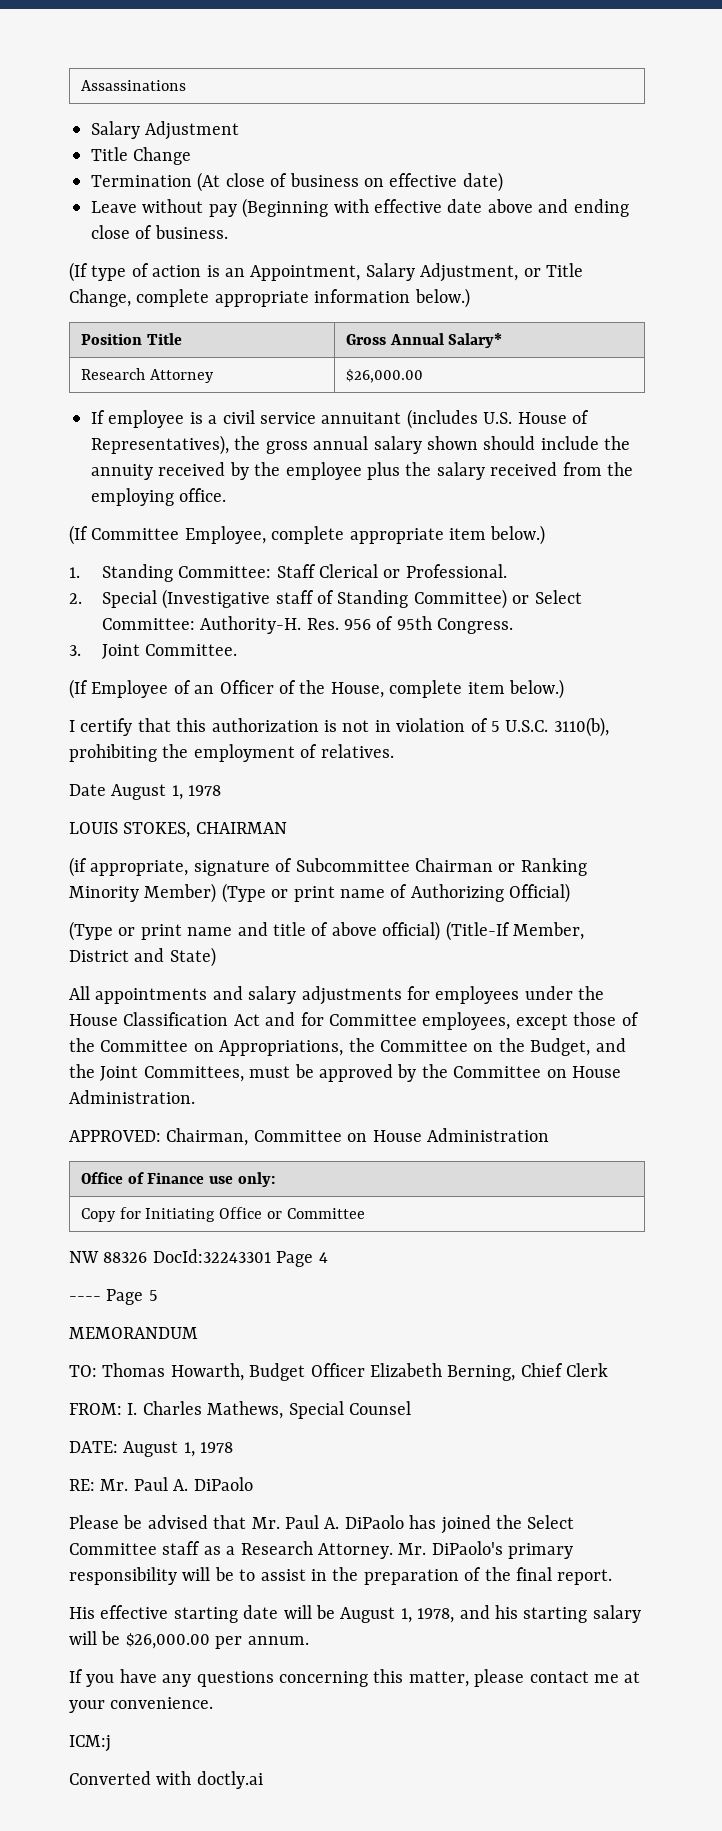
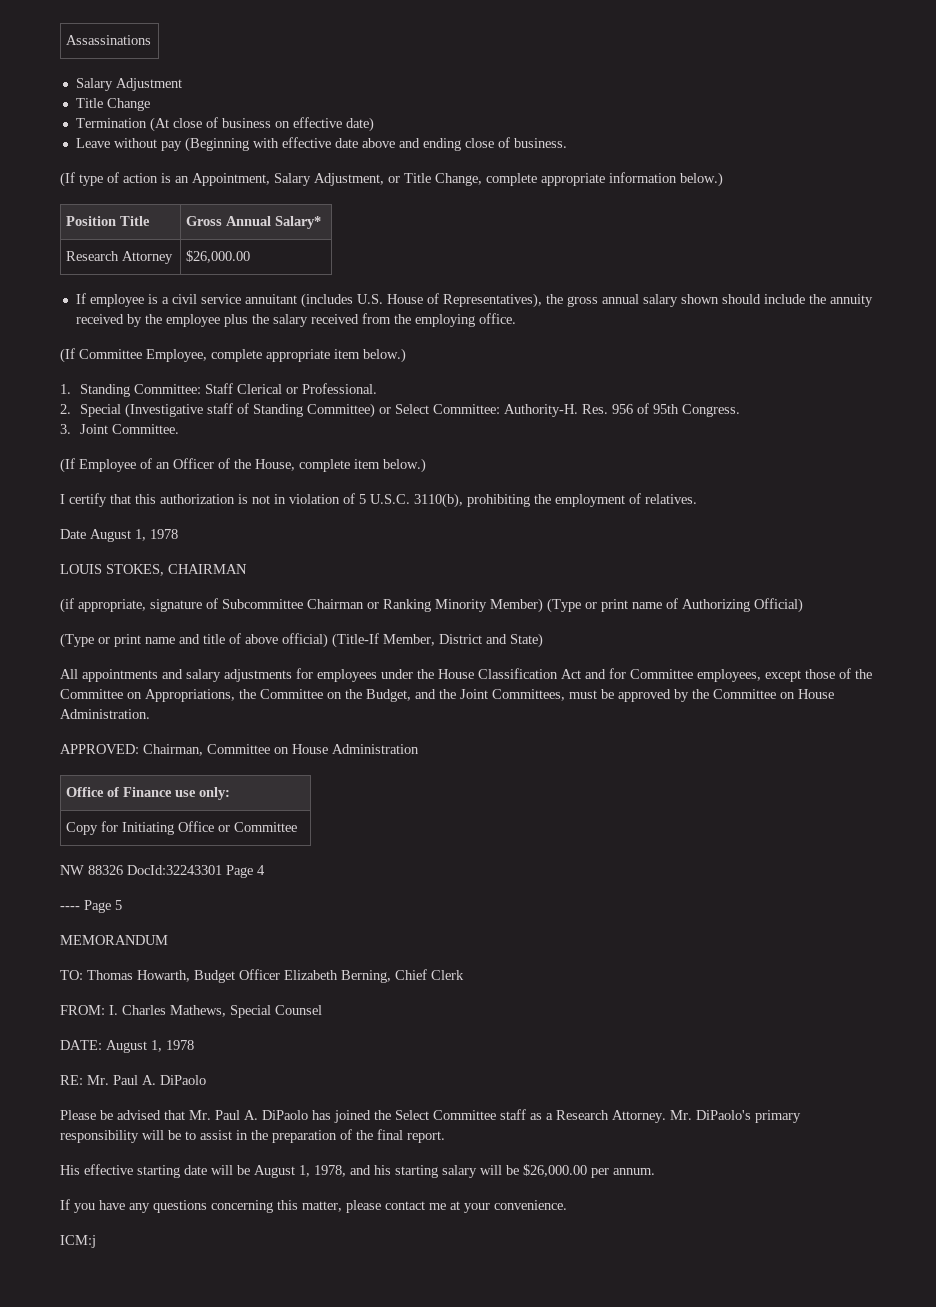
[69,1771,263,1789] // Converted with doctly.ai -> (96, 1241) none

